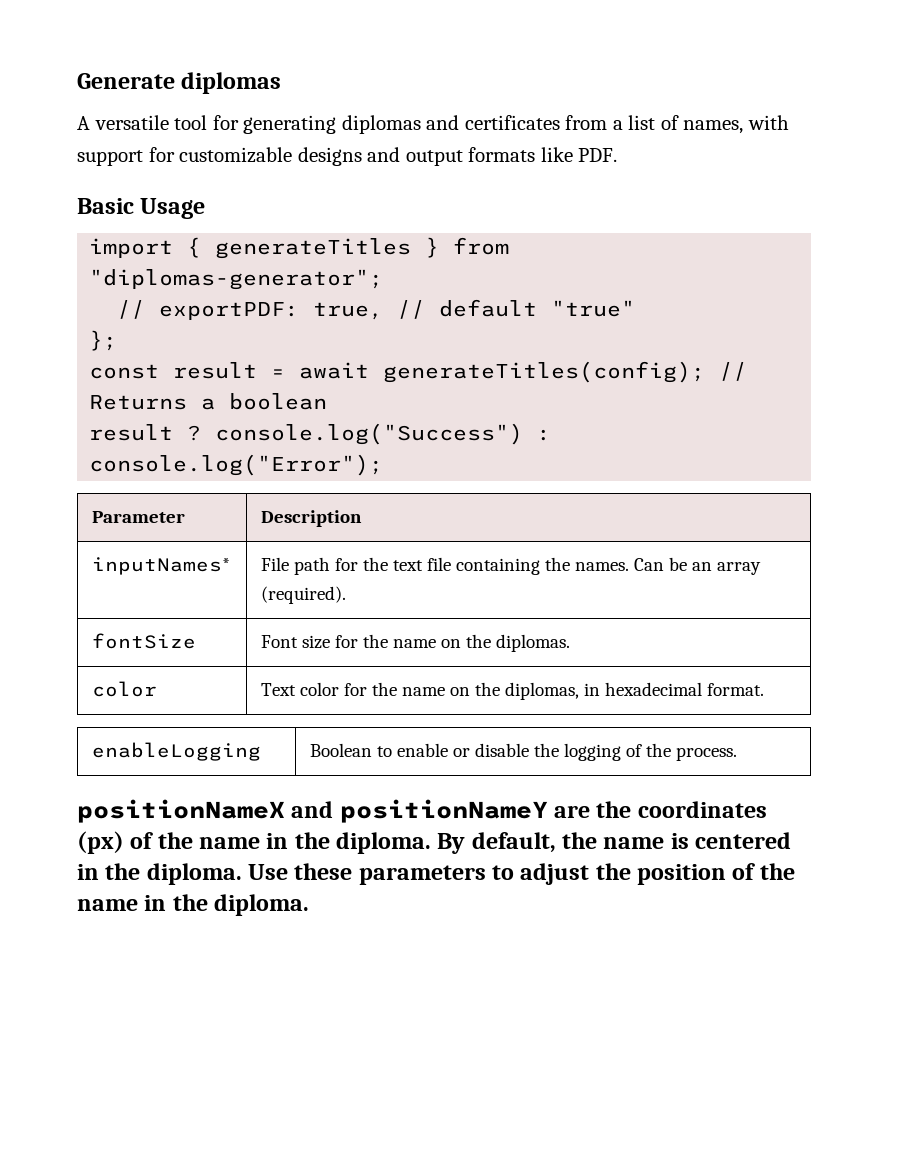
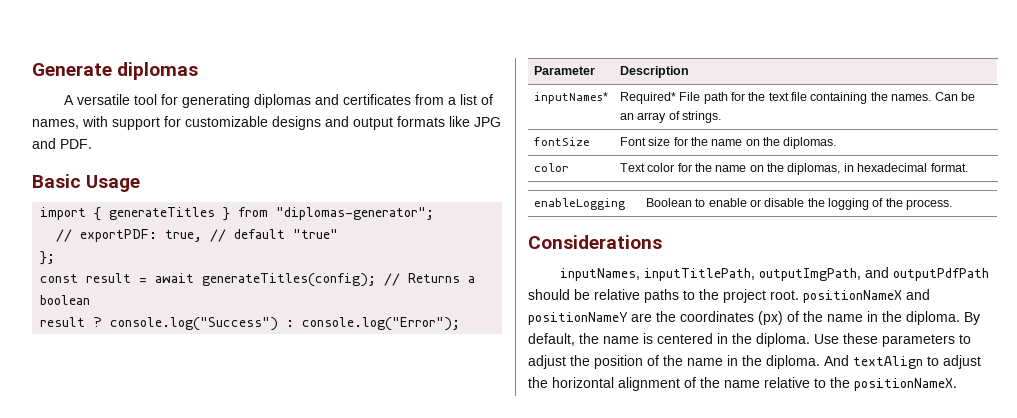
(573, 154) none -> [474,117,501,127] [32,138,56,149] JPG and
(231, 566) none -> [619,92,676,104] Required*
[261,586,347,604] (required). -> [668,111,721,123] of strings.
(738, 754) none -> [528,235,662,249] [559,267,989,281] [528,289,799,303] Considerations // inputNames, inputTitlePath, outputImgPath, and outputPdfPath should be relative paths to the project root.
(310, 905) none -> [824,355,981,369] [528,377,957,391] And textAlign to adjust the horizontal alignment of the name relative to the positionNameX.

